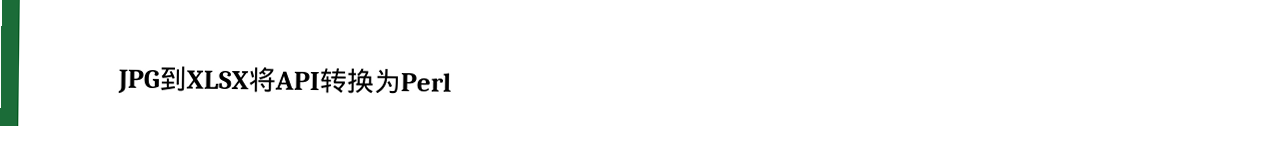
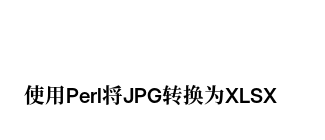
[117,66,451,95] JPG到XLSX将API转换为Perl -> [24,84,277,106] 使用Perl将JPG转换为XLSX

